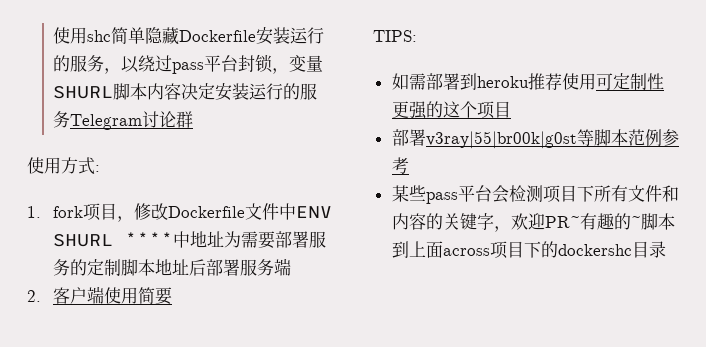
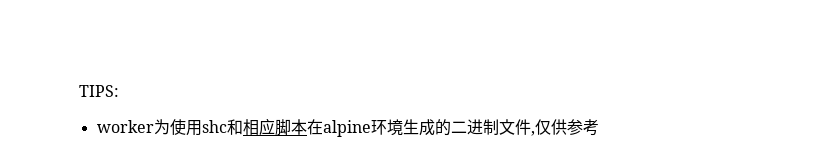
[53,27,325,45] [53,54,324,74] [53,83,318,101] [53,111,194,130] [27,157,100,175] [27,203,333,222] [53,231,327,249] [53,258,292,276] [27,286,173,305] [373,30,417,42] [391,73,664,91] [391,101,511,119] [391,129,679,149] [391,157,409,174] [391,185,679,204] [391,213,675,232] [391,241,666,259] 使用shc简单隐藏Dockerfile安装运行的服务，以绕过pass平台封锁，变量SHURL脚本内容决定安装运行的服务Telegram讨论群 // 使用方式: // 1. fork项目，修改Dockerfile文件中ENV SHURL ****中地址为需要部署服务的定制脚本地址后部署服务端 // 2.客户端使用简要 // TIPS: // 如需部署到heroku推荐使用可定制性更强的这个项目 // 部署v3ray|55|br00k|g0st等脚本范例参考 // 某些pass平台会检测项目下所有文件和内容的关键字，欢迎PR~有趣的~脚本到上面across项目下的dockershc目录 -> [79,85,119,97] [96,118,599,137] TIPS: // worker为使用shc和相应脚本在alpine环境生成的二进制文件,仅供参考

